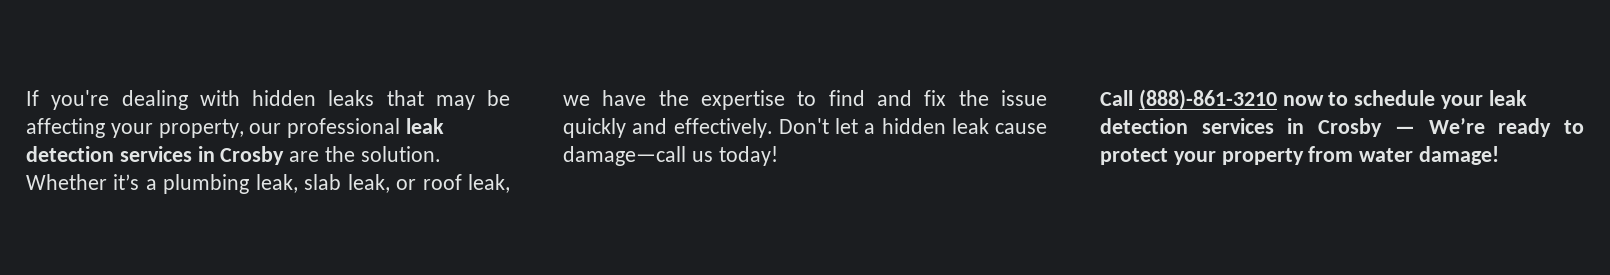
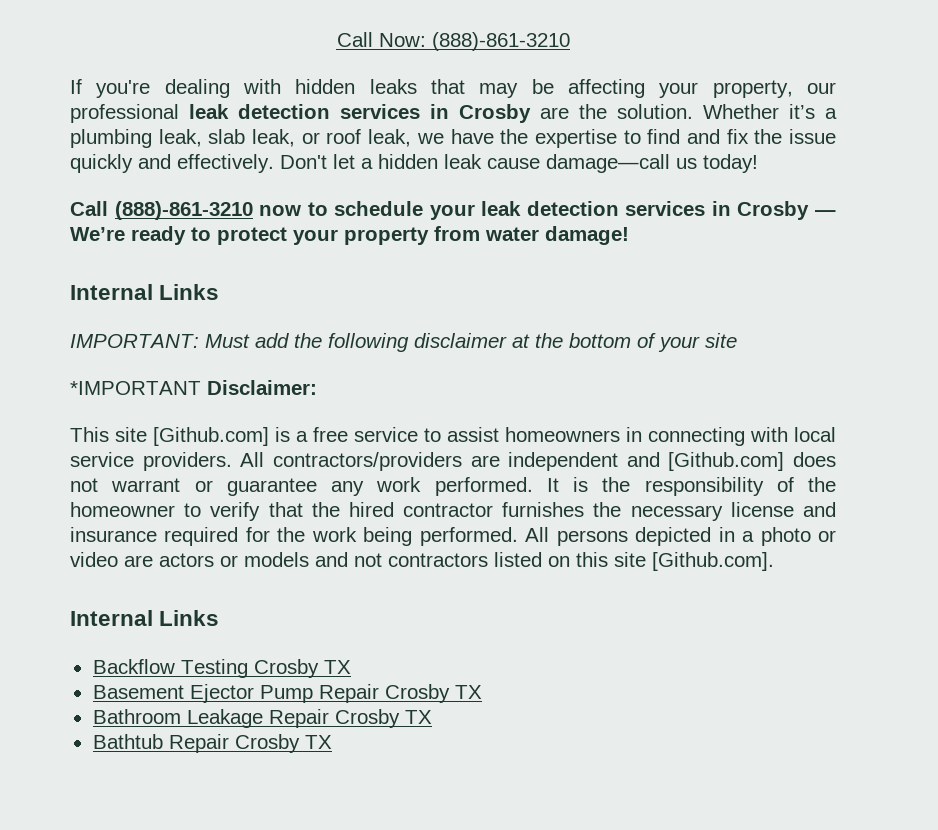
(26, 98) none -> [336,32,570,51] Call Now: (888)-861-3210 //
(1500, 155) none -> [70,284,220,300] [70,333,737,352] [70,380,317,395] [70,427,836,446] [70,452,836,471] [70,477,836,496] [70,502,836,521] [70,527,836,546] [70,552,774,571] [70,610,220,626] [92,659,351,678] [92,684,482,703] [92,709,432,728] [92,734,332,753] // Internal Links // IMPORTANT: Must add the following disclaimer at the bottom of your site // *IMPORTANT Disclaimer: // This site [Github.com] is a free service to assist homeowners in connecting with local service providers. All contractors/providers are independent and [Github.com] does not warrant or guarantee any work performed. It is the responsibility of the homeowner to verify that the hired contractor furnishes the necessary license and insurance required for the work being performed. All persons depicted in a photo or video are actors or models and not contractors listed on this site [Github.com]. // Internal Links // Backflow Testing Crosby TX // Basement Ejector Pump Repair Crosby TX // Bathroom Leakage Repair Crosby TX // Bathtub Repair Crosby TX

